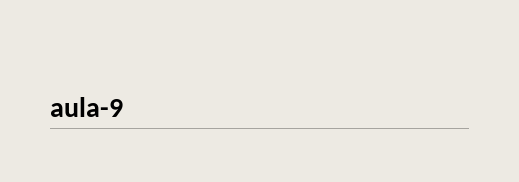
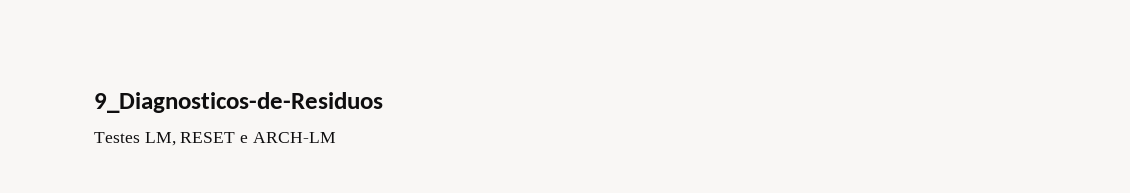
[50,97,123,117] aula-9 -> [94,92,383,113] [94,132,336,146] 9_Diagnosticos-de-Residuos // Testes LM, RESET e ARCH-LM

